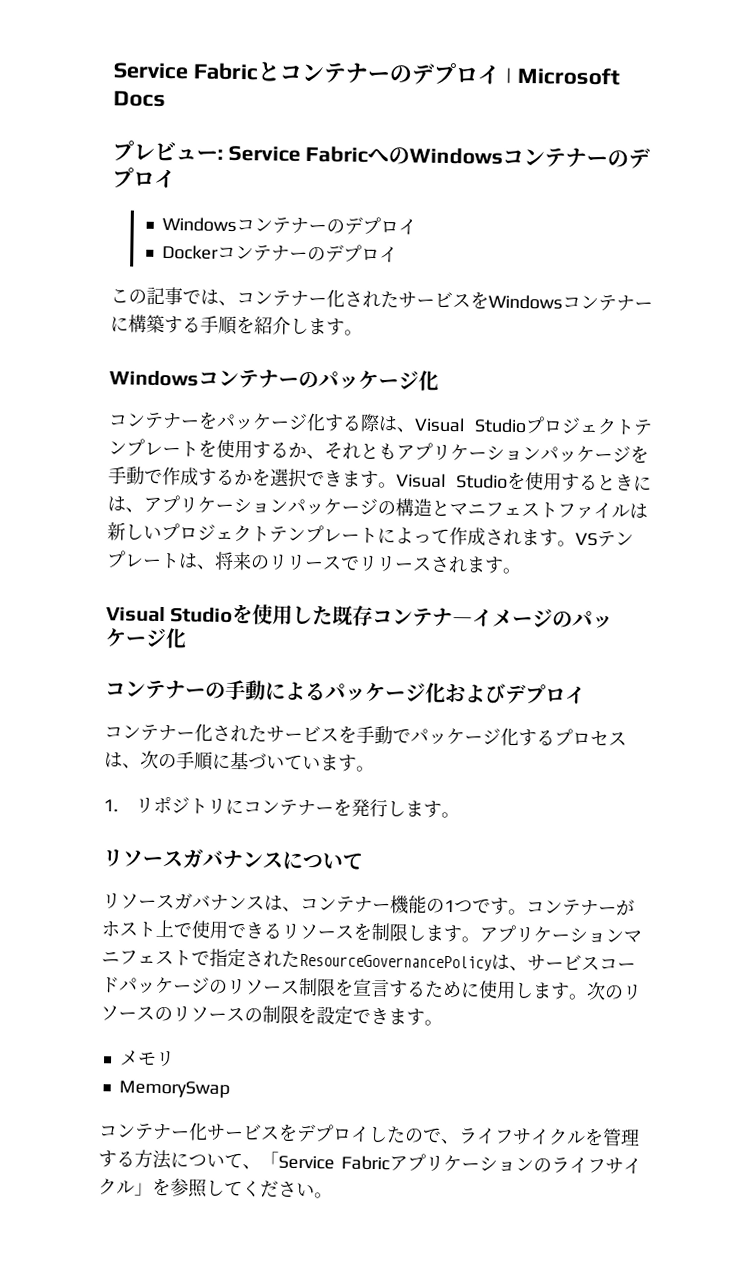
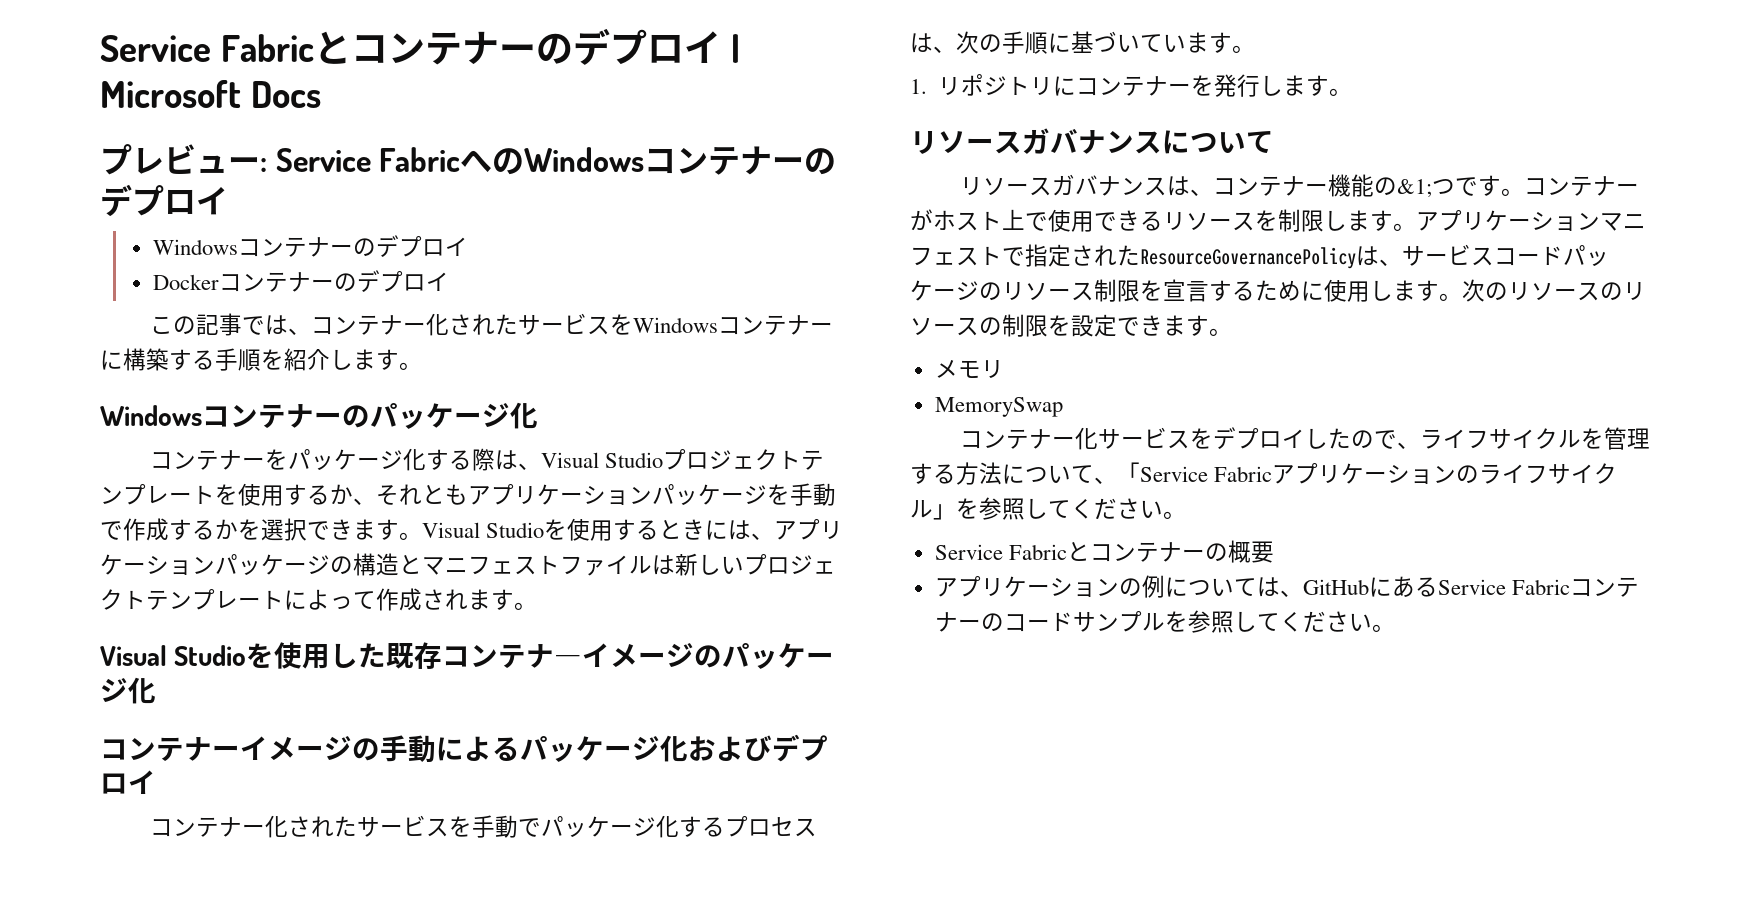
[575,531,634,548] [106,550,521,574] VSテンプレートは、将来のリリースでリリースされます。 -> (537, 606) none
(206, 692) none -> [240,736,352,761] イメージ
[444,899,455,913] 1 -> [1397,179,1433,198] &1;
(333, 1195) none -> [934,540,1274,563] [934,575,1639,598] [934,610,1395,633] // Service Fabricとコンテナーの概要 // アプリケーションの例については、GitHubにあるService Fabricコンテナーのコードサンプルを参照してください。

